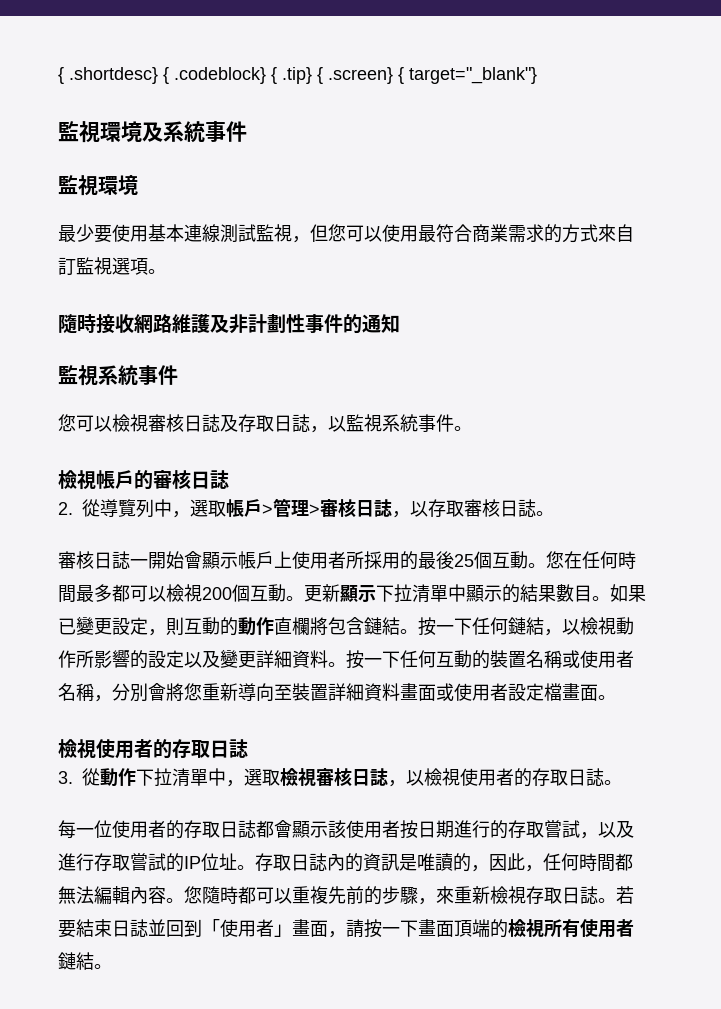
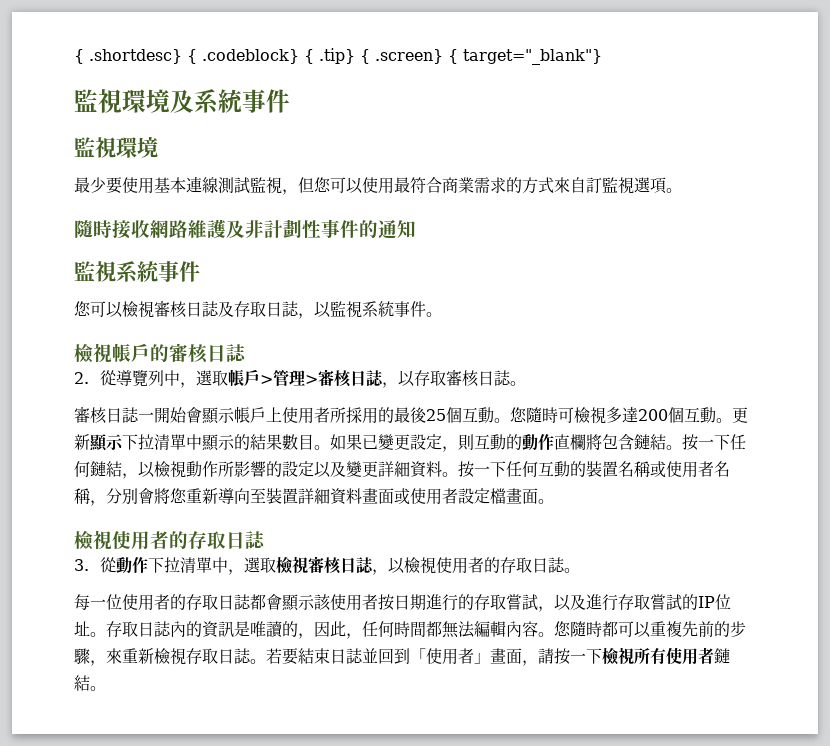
[564,551,636,569] [58,584,202,603] 在任何時間最多都可以檢視 -> [526,406,638,424] 隨時可檢視多達
[418,919,508,938] 畫面頂端的 -> (602, 656) none

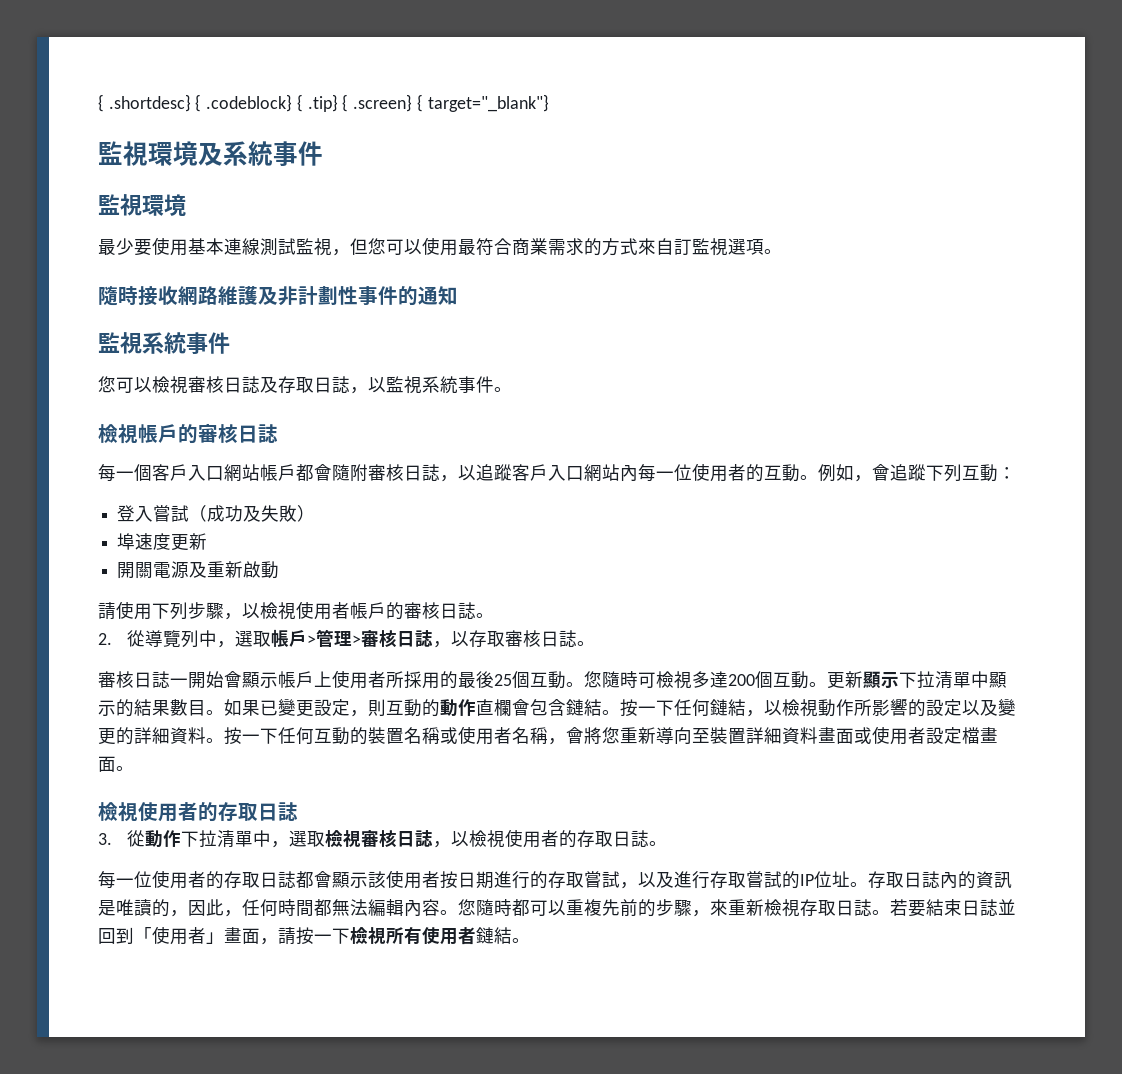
(246, 353) none -> [98,463,1016,482] [117,505,316,522] [117,533,208,551] [117,561,280,579] [98,601,494,620] // 每一個客戶入口網站帳戶都會隨附審核日誌，以追蹤客戶入口網站內每一位使用者的互動。例如，會追蹤下列互動： // 登入嘗試（成功及失敗） // 埠速度更新 // 開關電源及重新啟動 // 請使用下列步驟，以檢視使用者帳戶的審核日誌。
[586,434,602,450] 將 -> [512,699,530,716] 會
(378, 469) none -> [116,727,134,745] 的
[106,488,138,504] 分別 -> (566, 741) none

